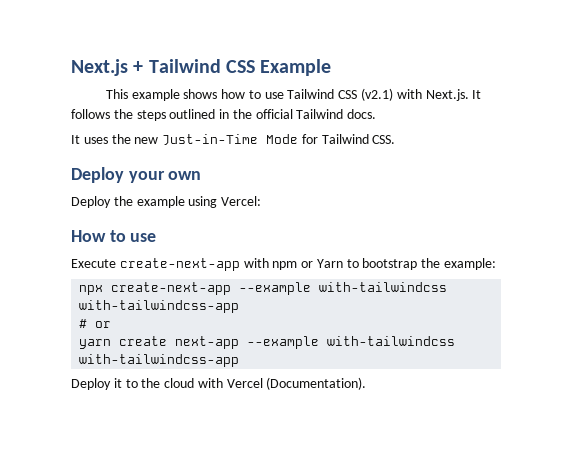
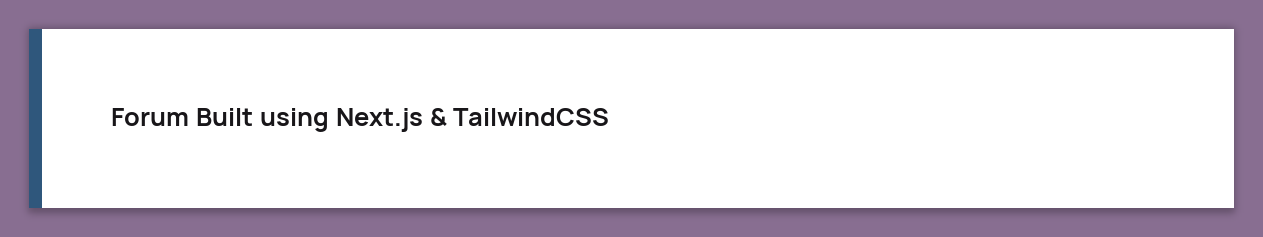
[71,59,332,76] [105,88,482,101] [71,109,377,121] [71,134,396,145] [71,167,202,183] [71,196,262,208] [71,230,157,242] [71,258,497,271] [79,282,448,295] [79,300,240,313] [79,319,112,328] [79,336,456,349] [79,354,240,367] [71,377,367,390] Next.js + Tailwind CSS Example // This example shows how to use Tailwind CSS (v2.1) with Next.js. It follows the steps outlined in the official Tailwind docs. // It uses the new Just-in-Time Mode for Tailwind CSS. // Deploy your own // Deploy the example using Vercel: // How to use // Execute create-next-app with npm or Yarn to bootstrap the example: // npx create-next-app --example with-tailwindcss with-tailwindcss-app // # or // yarn create next-app --example with-tailwindcss with-tailwindcss-app // Deploy it to the cloud with Vercel (Documentation). -> [111,108,610,132] Forum Built using Next.js & TailwindCSS

